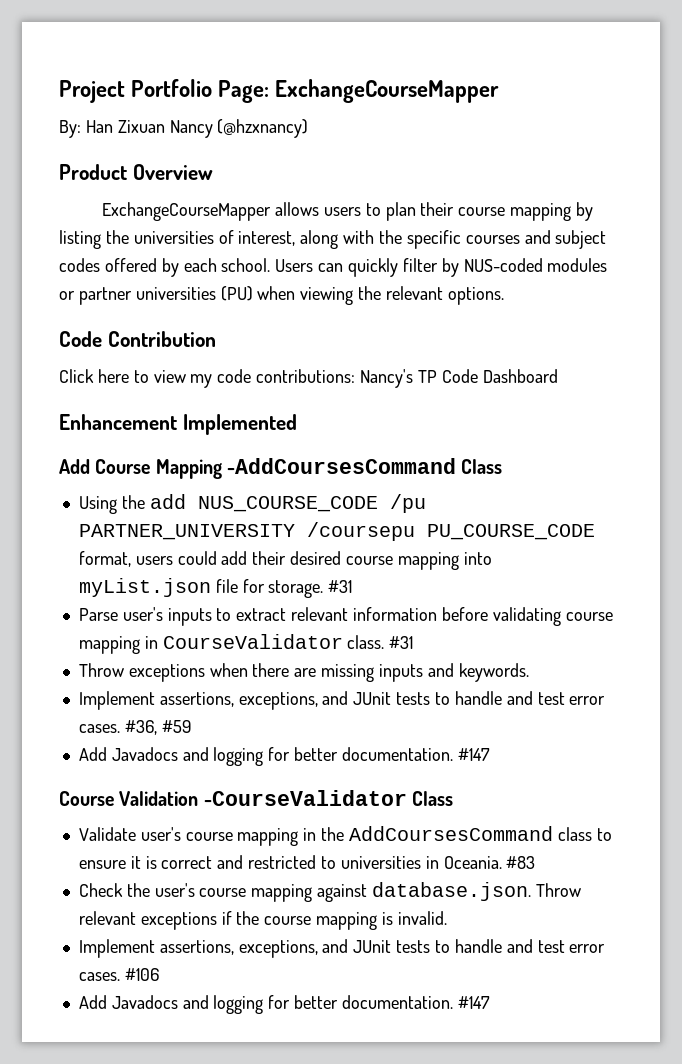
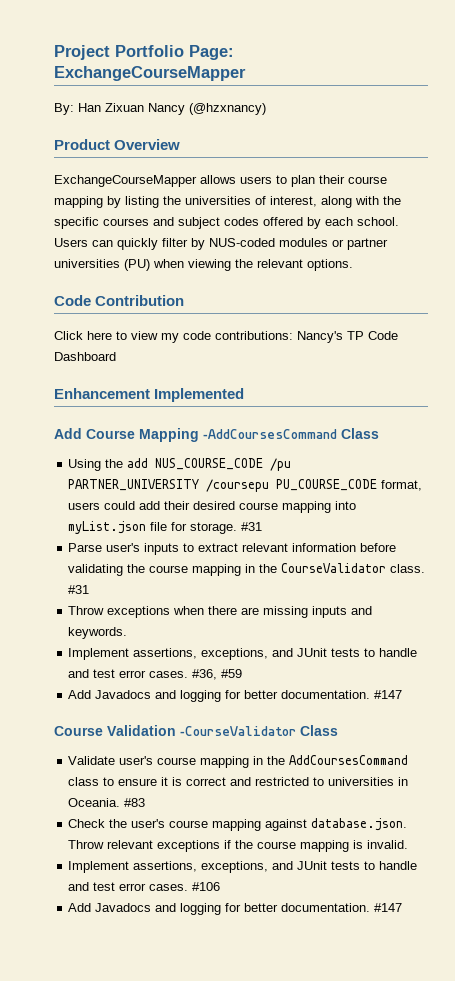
[565,612,613,621] [78,636,158,654] course mapping in -> [127,564,278,576] the course mapping in the

